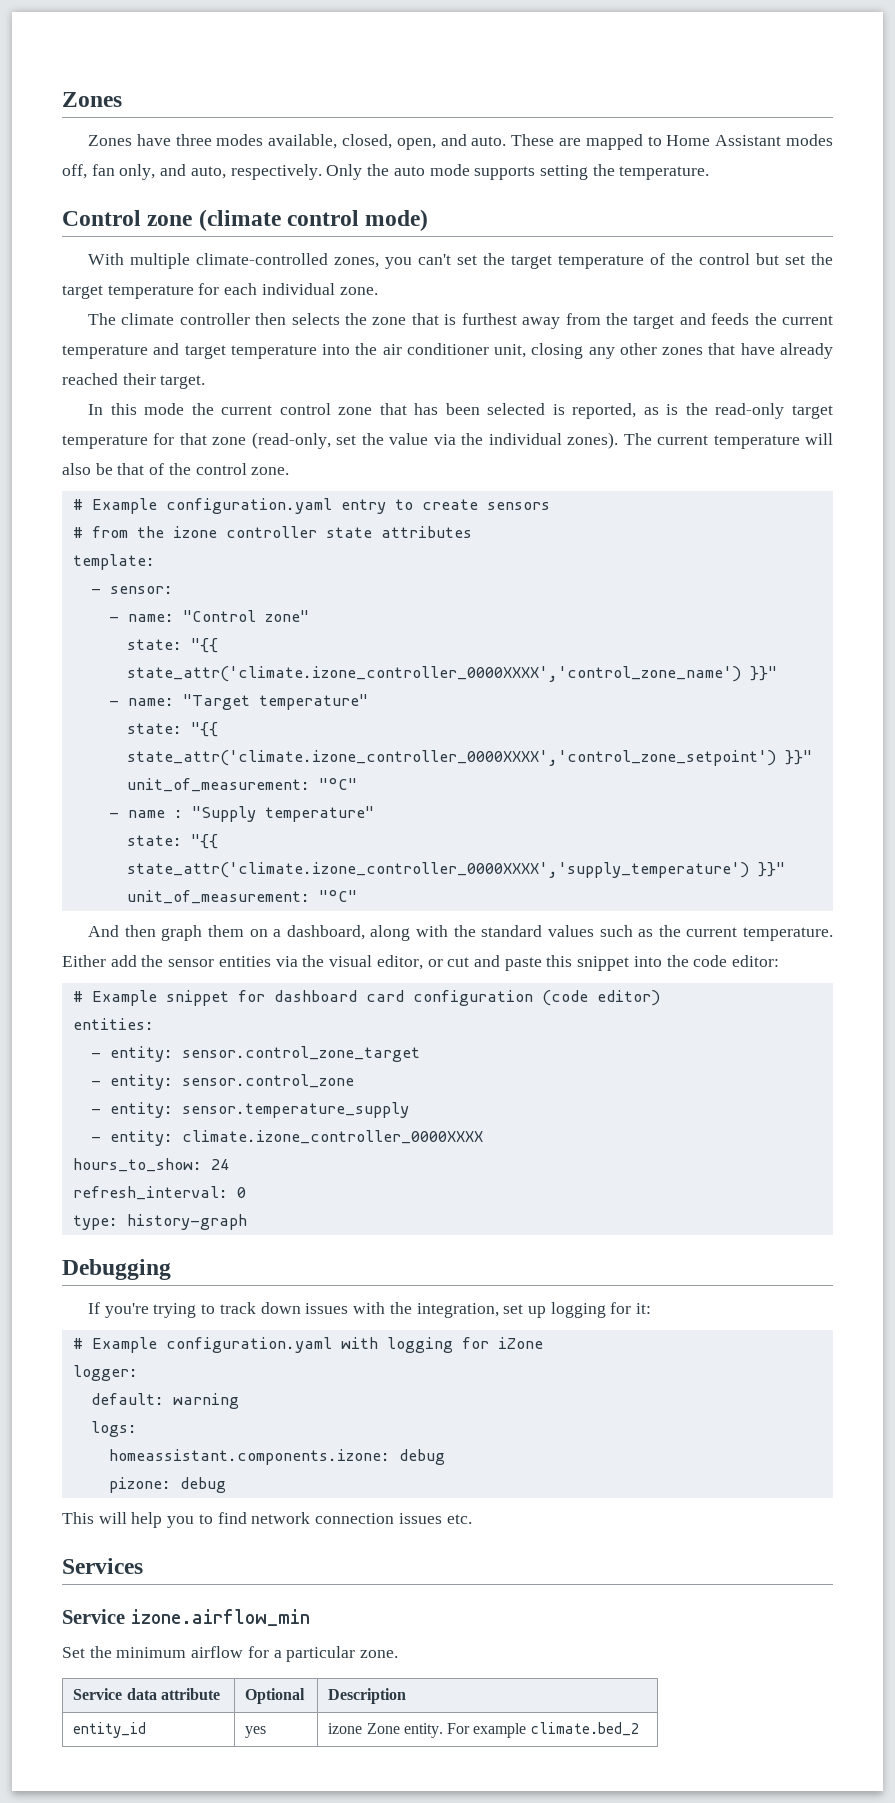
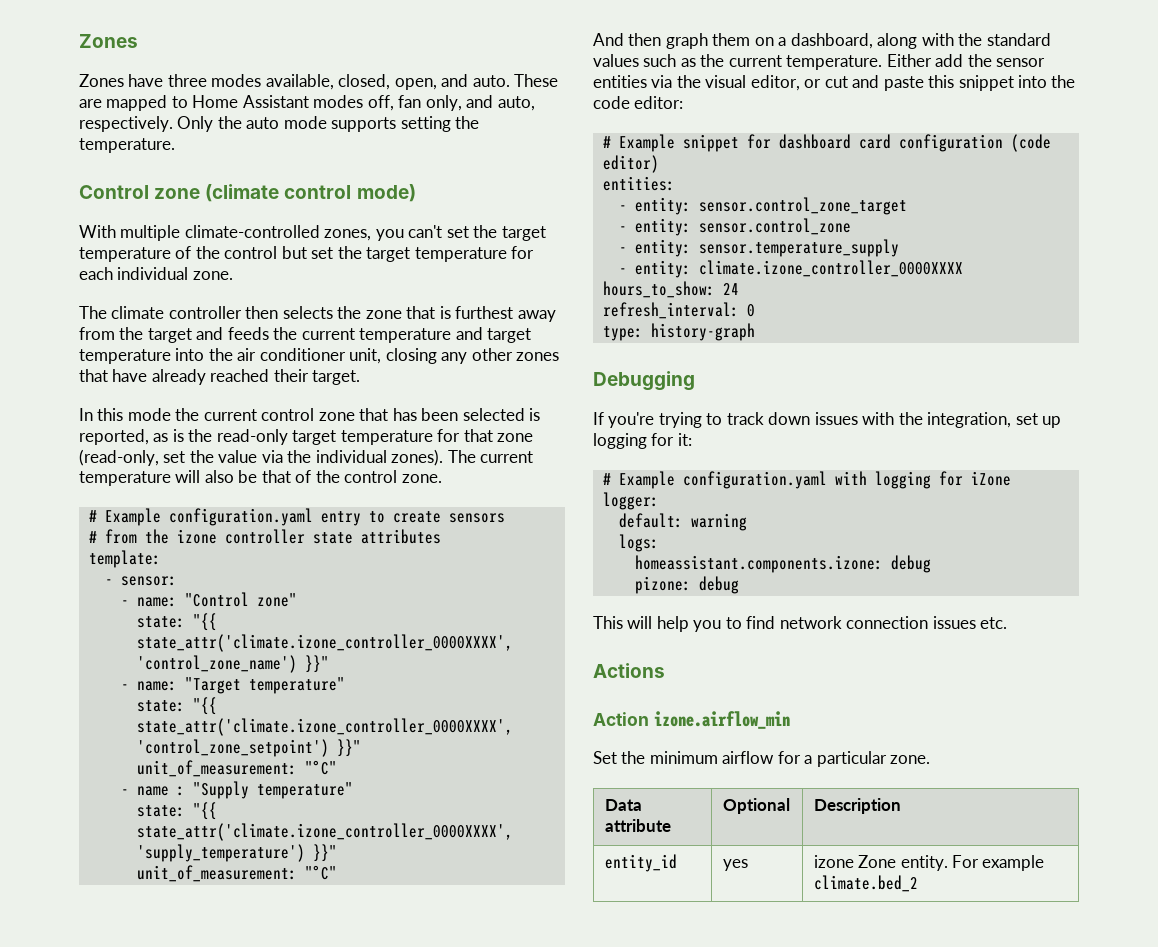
[62,1558,143,1574] [62,1609,125,1624] Services // Service -> [593,663,665,678] [593,712,649,726] Actions // Action
[73,1688,157,1700] Service data -> [604,799,642,811] Data

